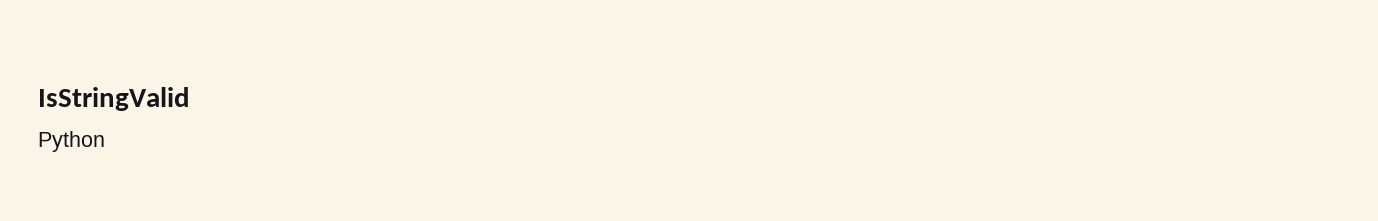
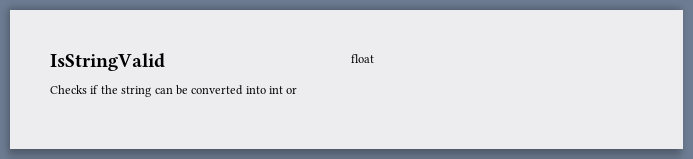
[38,131,105,152] Python -> [50,85,298,97] [351,54,374,63] Checks if the string can be converted into int or float

